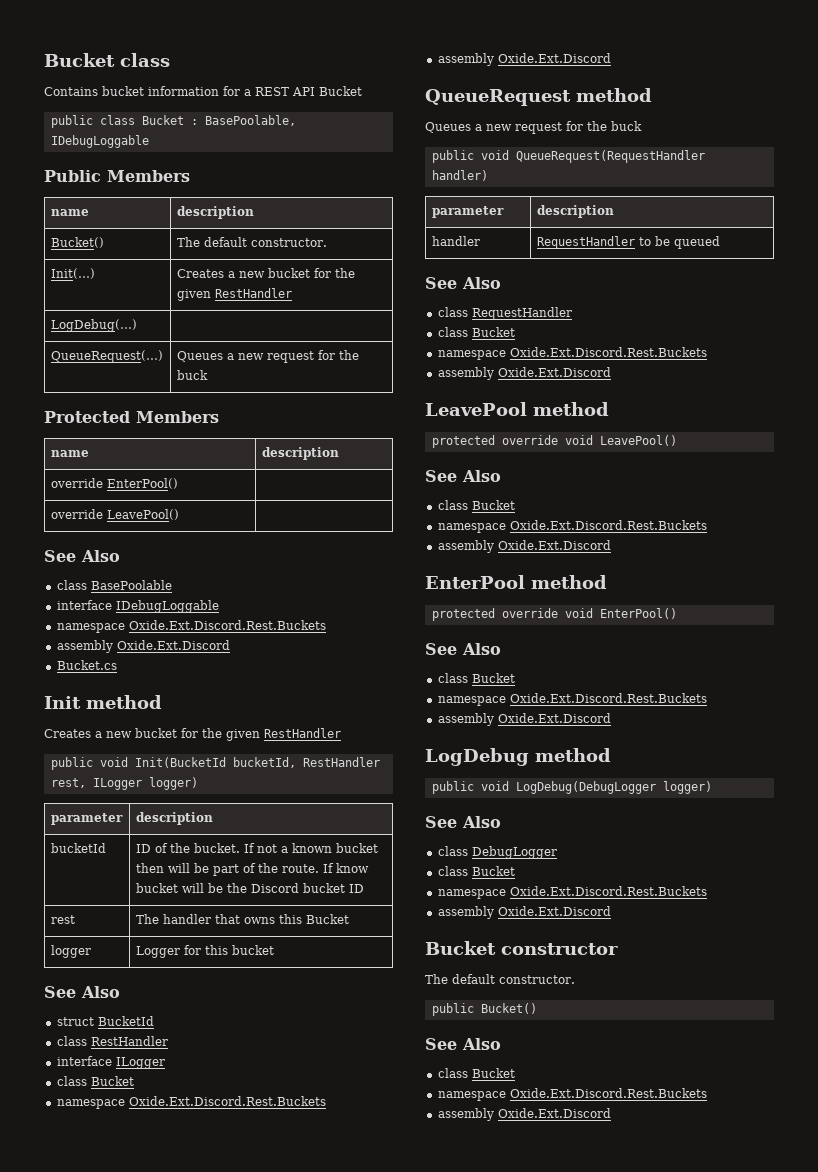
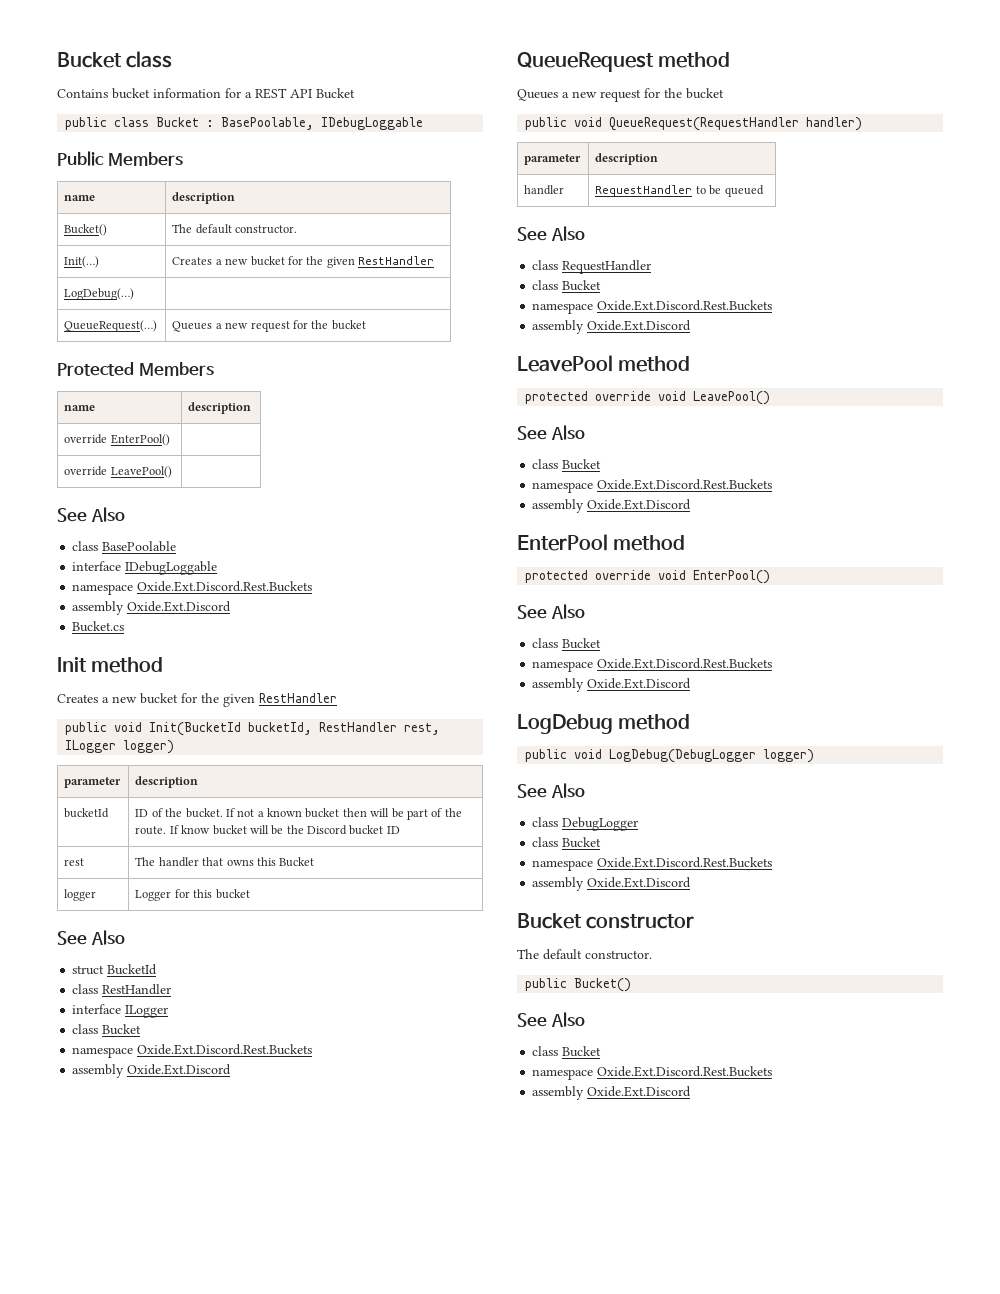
[176,370,208,380] buck -> [331,320,366,330] bucket
[611,121,642,131] buck -> [686,88,724,99] bucket

